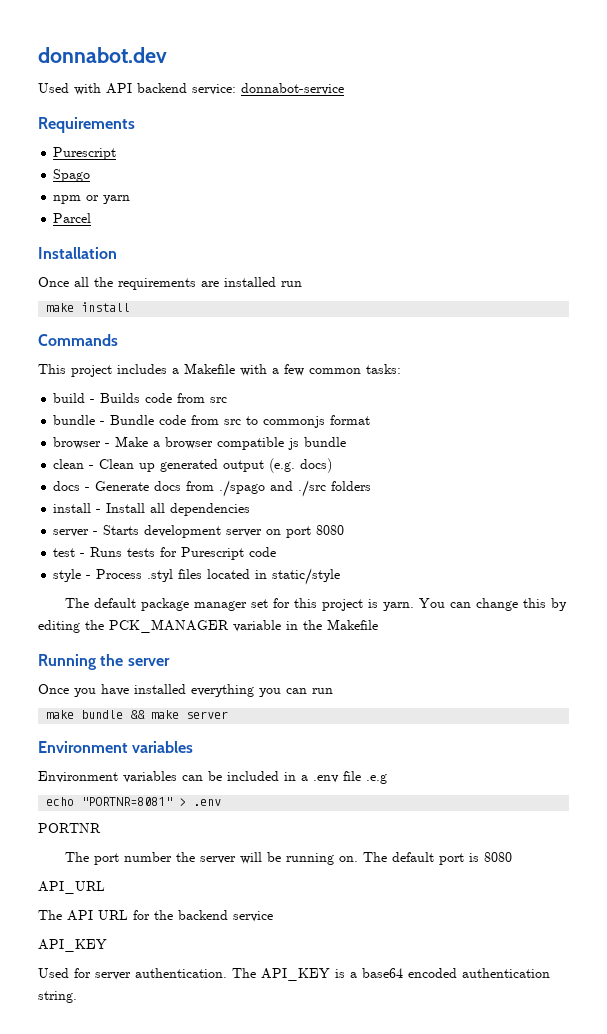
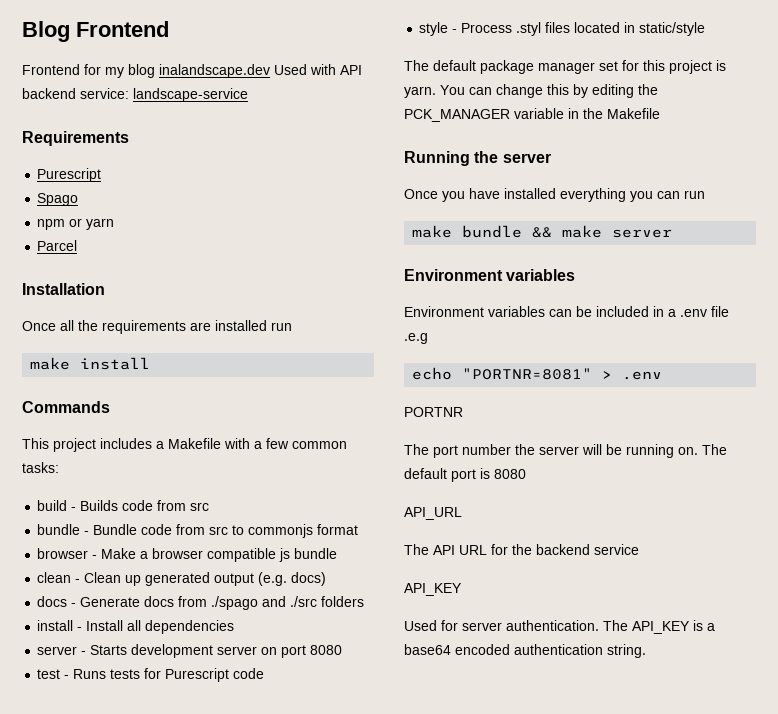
[38,47,167,63] donnabot.dev // -> [22,21,169,42] [22,64,270,78] Blog Frontend // Frontend for my blog inalandscape.dev
[241,83,344,95] donnabot-service -> [133,88,248,102] landscape-service

